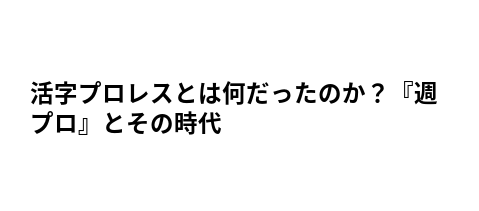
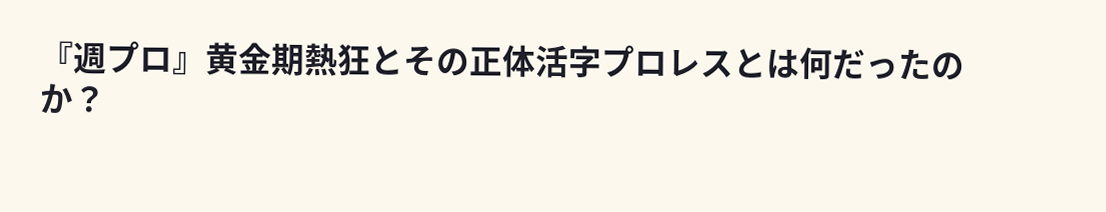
(30, 93) none -> [40,40,536,78] 『週プロ』黄金期熱狂とその正体
[390,81,438,105] [30,111,222,135] 『週プロ』とその時代 -> (107, 99) none

